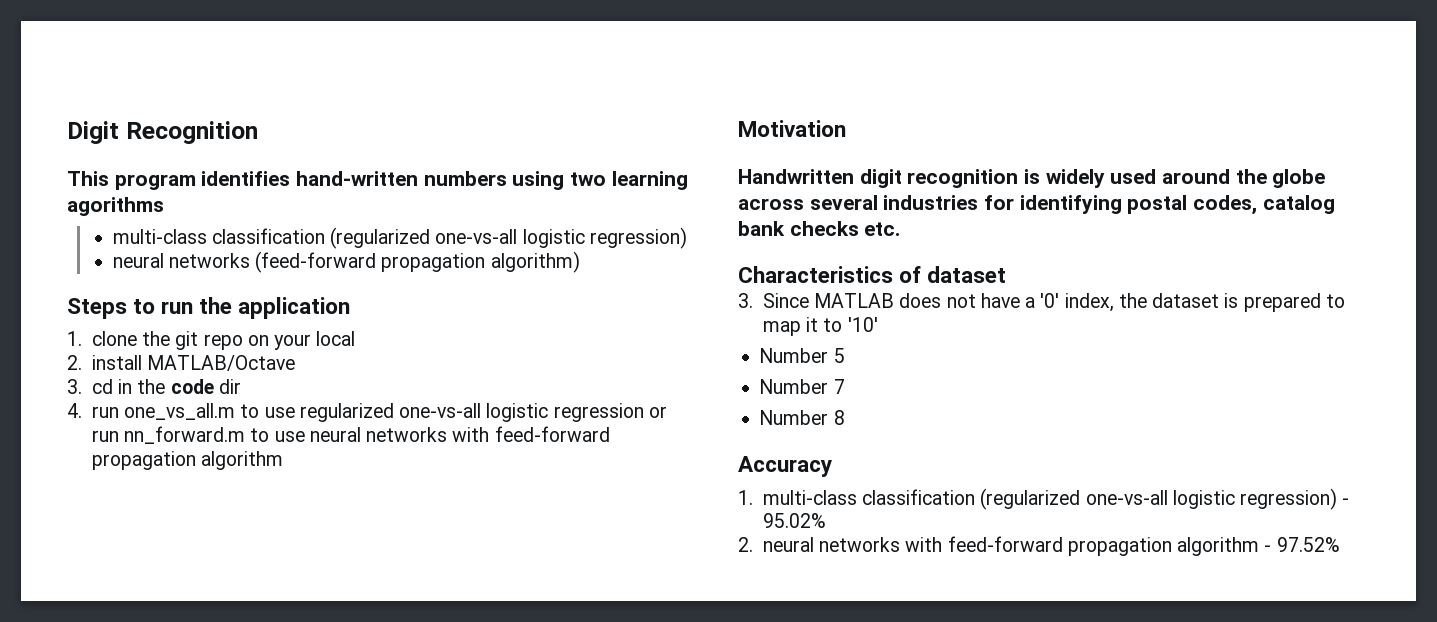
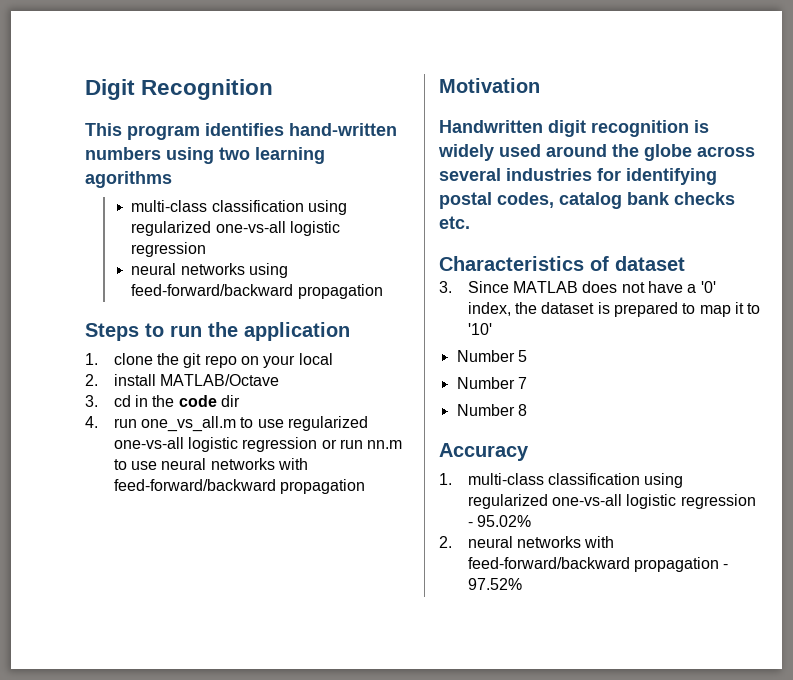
[330,227,687,249] [112,251,580,273] (regularized one-vs-all logistic regression) // neural networks (feed-forward propagation algorithm) -> [308,200,348,215] [131,221,341,236] [131,242,207,257] [131,263,289,278] [131,284,383,299] using regularized one-vs-all logistic regression // neural networks using feed-forward/backward propagation
[124,426,246,444] nn_forward.m -> [367,440,403,449] nn.m
[494,426,610,442] [91,451,284,470] feed-forward propagation algorithm -> [113,479,366,494] feed-forward/backward propagation
[980,488,1338,510] (regularized one-vs-all logistic regression) -> [644,473,684,488] [467,494,756,509] using regularized one-vs-all logistic regression
[947,536,1260,556] feed-forward propagation algorithm -> [467,557,720,572] feed-forward/backward propagation

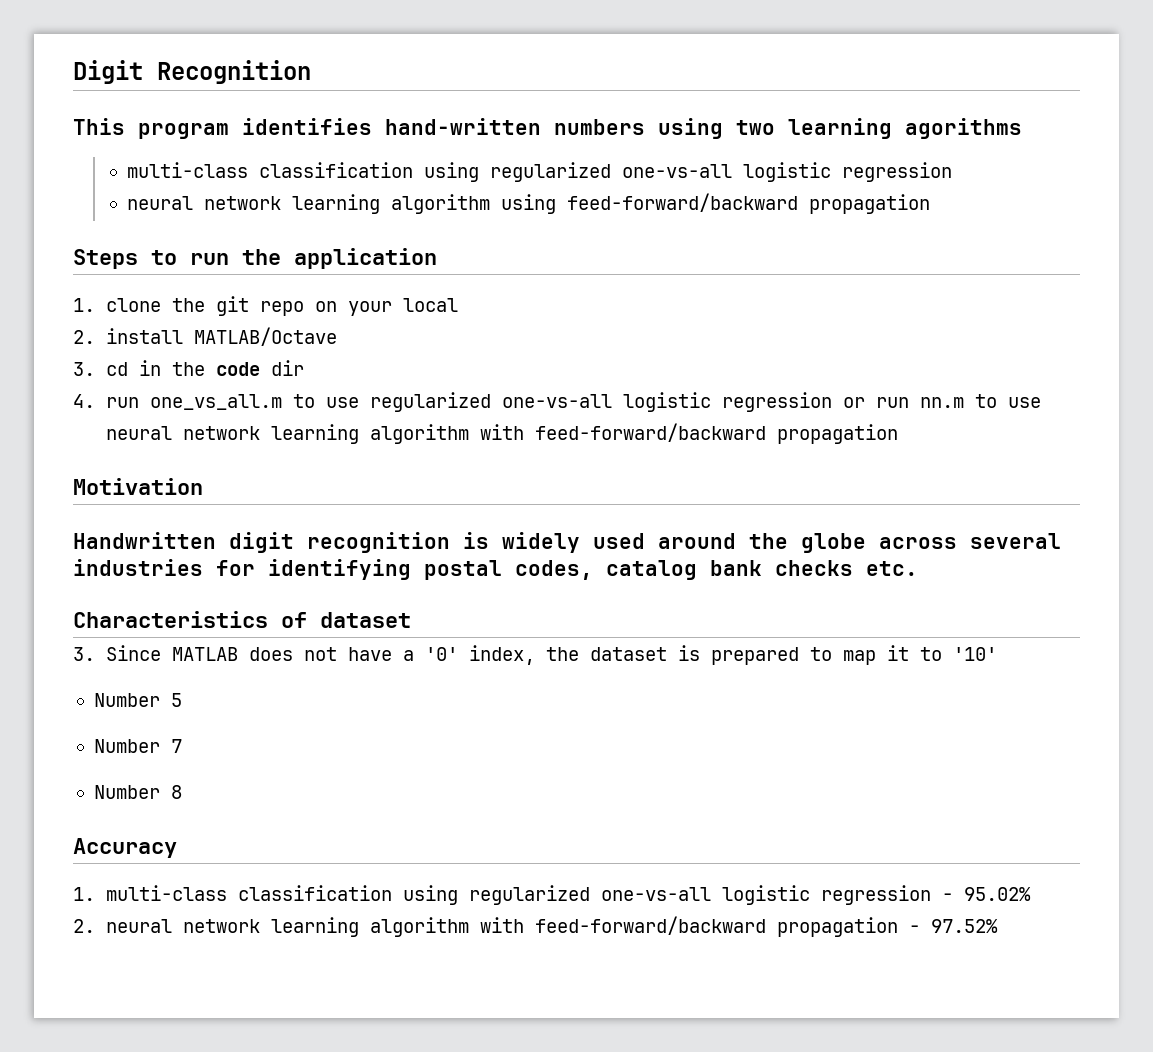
[180,263,245,275] networks -> [203,194,490,214] network learning algorithm
[210,458,275,470] networks -> [182,424,469,444] network learning algorithm
[517,536,582,548] networks -> [182,917,469,937] network learning algorithm

